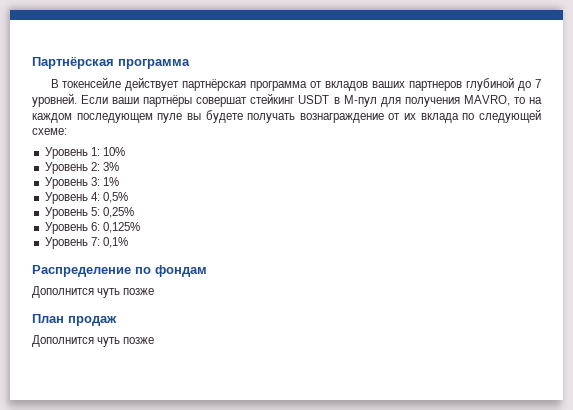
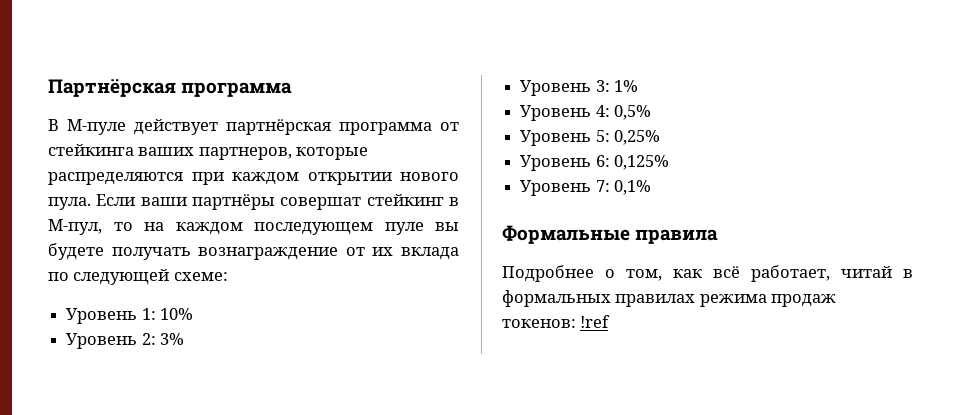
[62,77,122,88] токенсейле -> [67,119,126,135] М-пуле
[325,77,541,91] [32,93,77,107] вкладов ваших партнеров глубиной до 7 уровней. -> [48,144,369,160] [48,172,459,185] [48,197,91,210] стейкинга ваших партнеров, которые распределяются при каждом открытии нового пула.
[298,95,510,107] USDT в М-пул для получения MAVRO, -> [449,197,459,206] [48,219,102,235] в М-пул,
[32,265,207,277] [32,286,155,298] [32,314,117,326] [32,335,155,347] Распределение по фондам // Дополнится чуть позже // План продаж // Дополнится чуть позже -> [502,225,719,244] [502,265,913,282] [502,290,837,307] [502,315,611,328] Формальные правила // Подробнее о том, как всё работает, читай в формальных правилах режима продаж токенов: !ref

